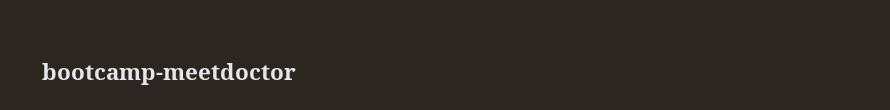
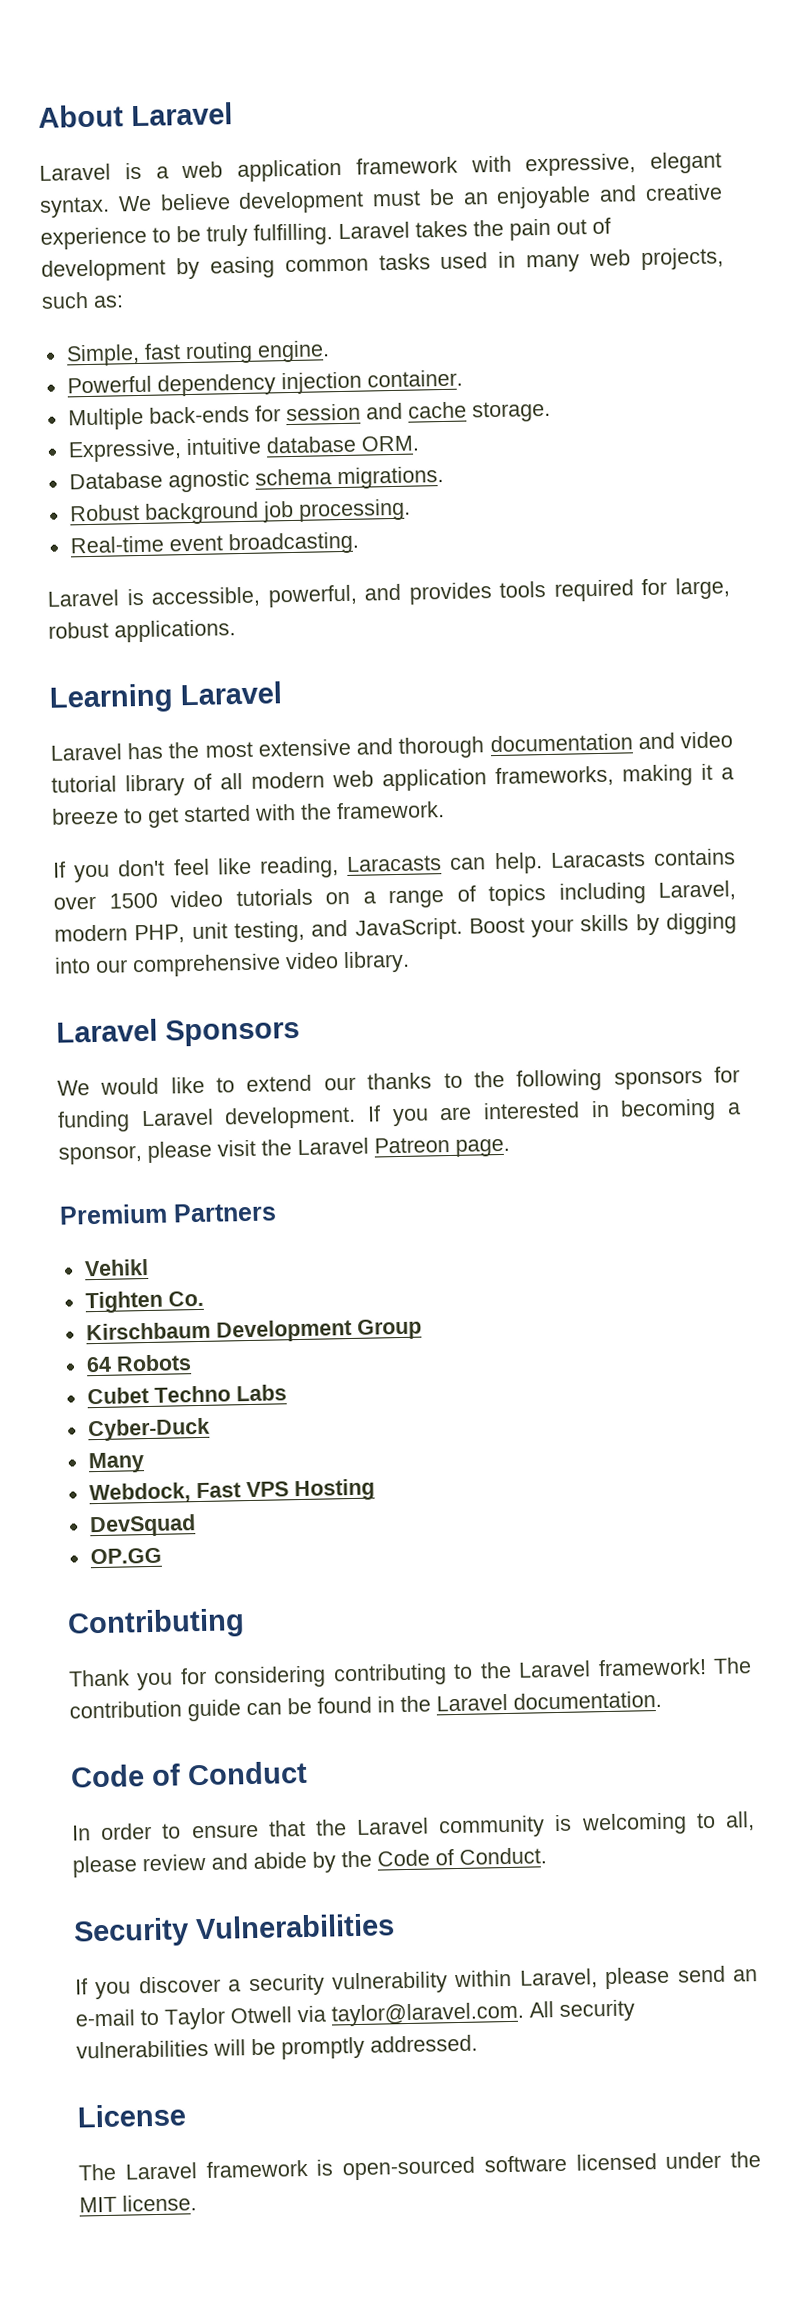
[42,63,296,85] bootcamp-meetdoctor -> [38,102,233,128] [39,151,722,183] [39,183,723,218] [40,217,611,250] [41,247,725,282] [41,291,124,309] [65,340,330,367] [66,369,463,397] [67,400,551,431] [67,435,419,463] [68,466,444,493] [68,498,411,525] [69,531,359,556] [47,577,730,608] [48,619,236,643] [49,681,282,714] [50,731,733,761] [51,763,734,797] [51,801,445,828] [53,848,736,883] [53,880,736,910] [54,912,737,944] [54,950,410,978] [56,1017,300,1047] [57,1066,740,1096] [57,1098,741,1133] [58,1137,510,1165] [59,1202,277,1225] [83,1258,149,1277] [84,1290,204,1314] [85,1318,422,1343] [85,1354,192,1373] [86,1384,287,1405] [87,1417,210,1442] [87,1452,145,1474] [88,1478,375,1505] [88,1514,196,1538] [89,1547,162,1565] [67,1608,245,1640] [68,1657,753,1691] [69,1690,662,1722] [70,1760,308,1788] [72,1811,755,1841] [72,1847,547,1878] [73,1913,395,1948] [75,1965,758,2000] [75,1999,635,2030] [76,2034,478,2060] [77,2103,186,2128] [78,2151,761,2181] [79,2194,197,2213] About Laravel // Laravel is a web application framework with expressive, elegant syntax. We believe development must be an enjoyable and creative experience to be truly fulfilling. Laravel takes the pain out of development by easing common tasks used in many web projects, such as: // Simple, fast routing engine. // Powerful dependency injection container. // Multiple back-ends for session and cache storage. // Expressive, intuitive database ORM. // Database agnostic schema migrations. // Robust background job processing. // Real-time event broadcasting. // Laravel is accessible, powerful, and provides tools required for large, robust applications. // Learning Laravel // Laravel has the most extensive and thorough documentation and video tutorial library of all modern web application frameworks, making it a breeze to get started with the framework. // If you don't feel like reading, Laracasts can help. Laracasts contains over 1500 video tutorials on a range of topics including Laravel, modern PHP, unit testing, and JavaScript. Boost your skills by digging into our comprehensive video library. // Laravel Sponsors // We would like to extend our thanks to the following sponsors for funding Laravel development. If you are interested in becoming a sponsor, please visit the Laravel Patreon page. // Premium Partners // Vehikl // Tighten Co. // Kirschbaum Development Group // 64 Robots // Cubet Techno Labs // Cyber-Duck // Many // Webdock, Fast VPS Hosting // DevSquad // OP.GG // Contributing // Thank you for considering contributing to the Laravel framework! The contribution guide can be found in the Laravel documentation. // Code of Conduct // In order to ensure that the Laravel community is welcoming to all, please review and abide by the Code of Conduct. // Security Vulnerabilities // If you discover a security vulnerability within Laravel, please send an e-mail to Taylor Otwell via taylor@laravel.com. All security vulnerabilities will be promptly addressed. // License // The Laravel framework is open-sourced software licensed under the MIT license.

